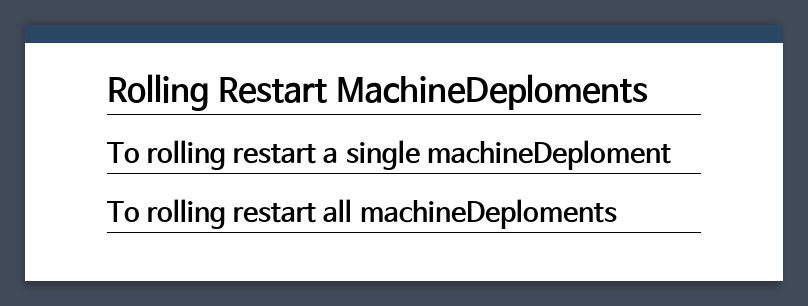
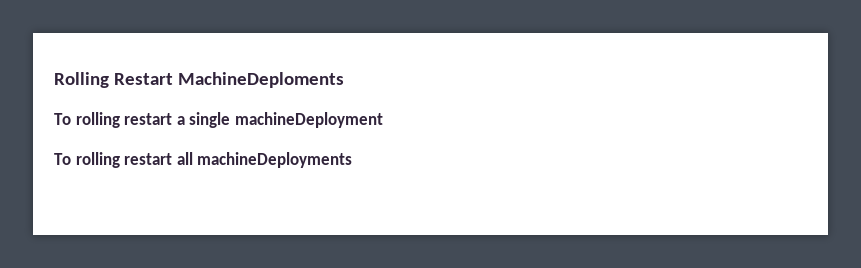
[426,140,671,170] machineDeploment -> [234,112,383,128] machineDeployment
[359,199,617,229] machineDeploments -> [197,152,353,168] machineDeployments

